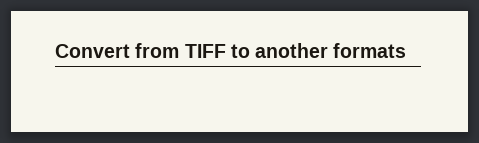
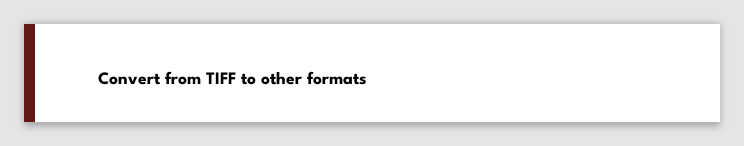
[255,43,329,58] another -> [261,71,302,85] other

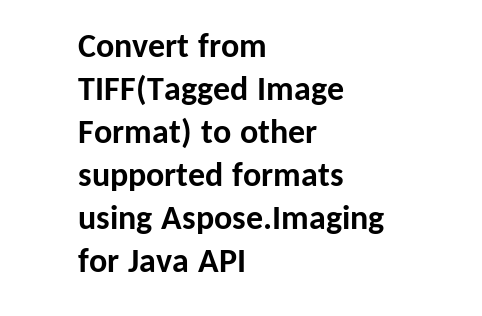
[206,71,367,85] TIFF to other formats -> [78,74,345,106] [78,117,318,149] [78,162,345,191] [78,205,385,234] [78,248,247,272] TIFF(Tagged Image Format) to other supported formats using Aspose.Imaging for Java API

